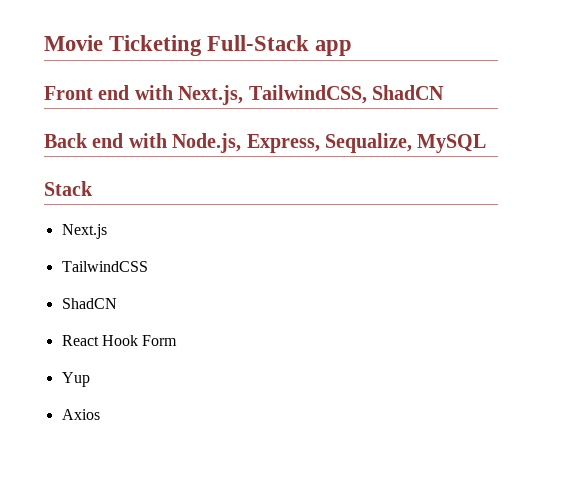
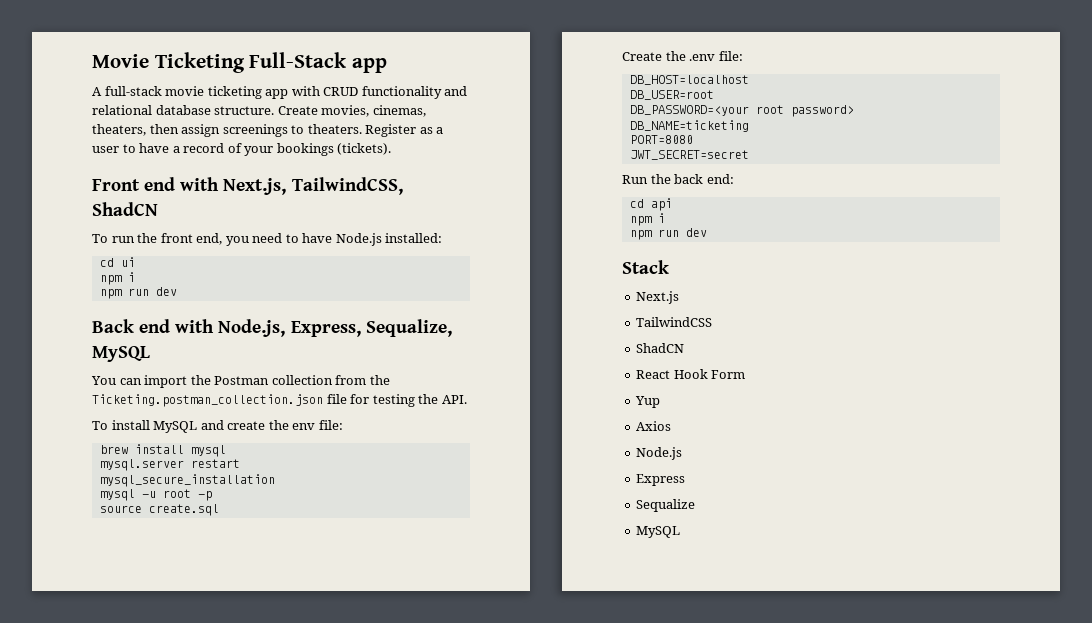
(353, 48) none -> [92,86,468,99] [92,105,426,117] [92,124,444,137] [92,143,392,156] // A full-stack movie ticketing app with CRUD functionality and relational database structure. Create movies, cinemas, theaters, then assign screenings to theaters. Register as a user to have a record of your bookings (tickets).
(444, 92) none -> [92,233,443,246] [99,257,135,267] [99,272,135,285] [99,287,177,299] // To run the front end, you need to have Node.js installed: // cd ui // npm i // npm run dev
(487, 143) none -> [91,375,390,388] [92,394,467,407] [92,420,343,433] [99,444,226,457] [99,459,240,471] [99,474,275,487] [99,489,212,501] [99,504,219,516] [622,51,743,61] [629,75,749,85] [629,90,714,100] [629,105,854,117] [629,120,749,132] [629,135,693,144] [629,150,749,160] [622,174,734,184] [629,198,672,211] [629,213,665,226] [629,228,707,240] // You can import the Postman collection from the Ticketing.postman_collection.json file for testing the API. // To install MySQL and create the env file: // brew install mysql // mysql.server restart // mysql_secure_installation // mysql -u root -p // source create.sql // Create the .env file: // DB_HOST=localhost // DB_USER=root // DB_PASSWORD=<your root password> // DB_NAME=ticketing // PORT=8080 // JWT_SECRET=secret // Run the back end: // cd api // npm i // npm run dev
(100, 414) none -> [636,447,683,460] [636,474,686,486] [636,499,696,512] [636,526,681,538] // Node.js // Express // Sequalize // MySQL

